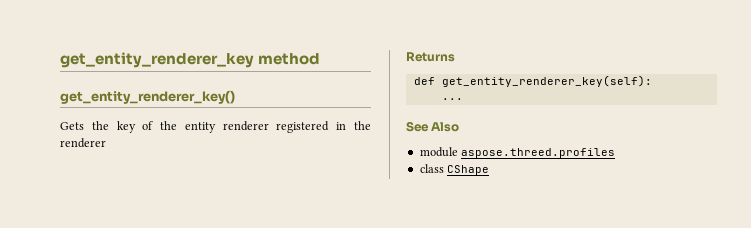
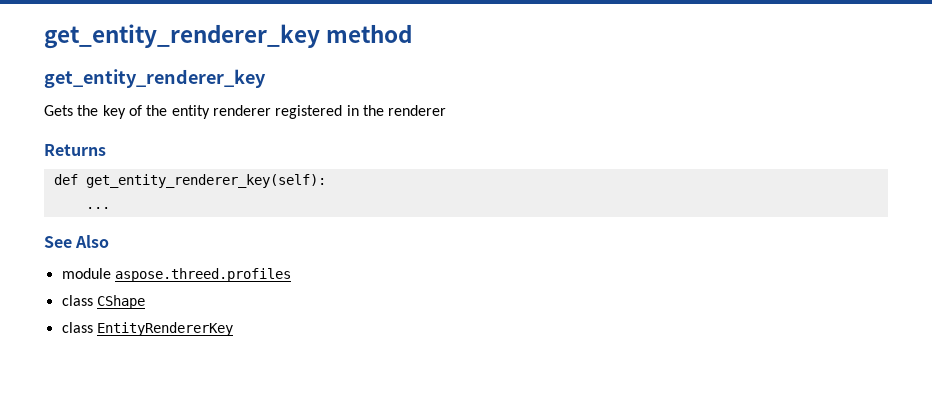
[60,90,235,104] get_entity_renderer_key() -> [44,69,266,88] get_entity_renderer_key
(490, 170) none -> [61,322,233,336] // class EntityRendererKey

